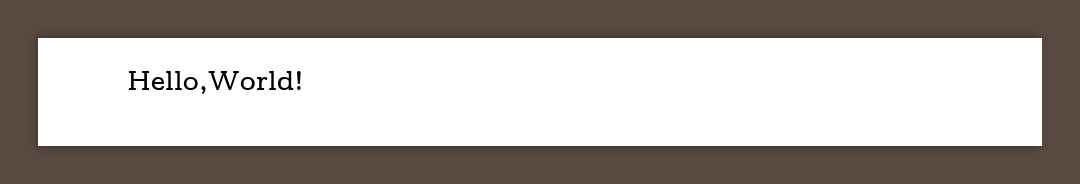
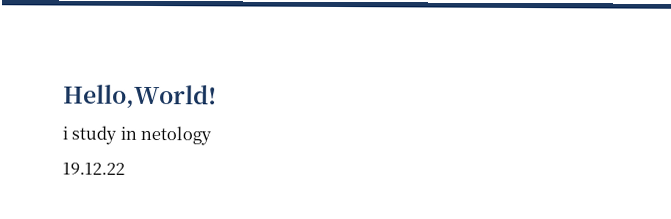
(304, 82) none -> [62,125,213,146] [62,162,125,175] // i study in netology // 19.12.22

